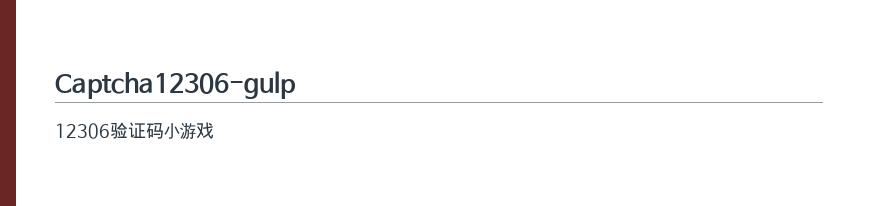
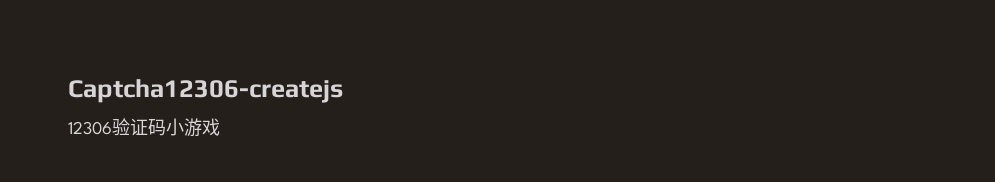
[55,71,295,99] Captcha12306-gulp -> [68,79,343,103] Captcha12306-createjs

